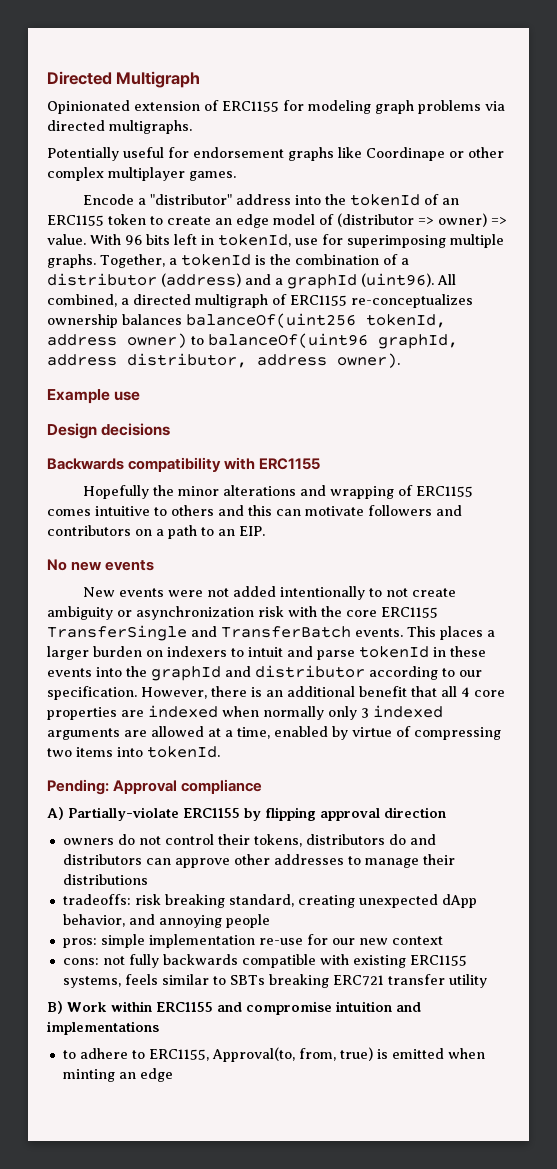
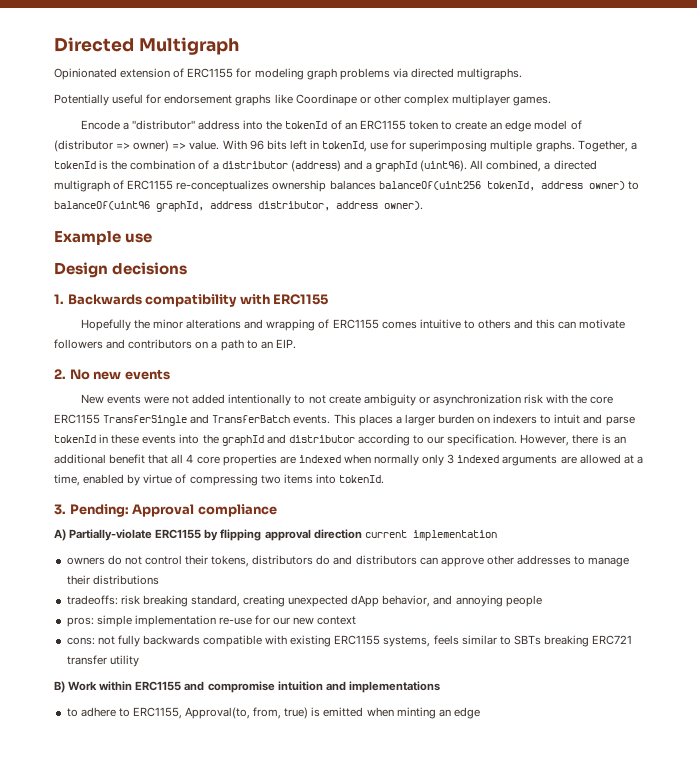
(171, 429) none -> [54,294,64,304] 1.
(265, 531) none -> [54,369,66,379] 2.
(220, 752) none -> [54,504,66,515] 3.
(446, 812) none -> [364,530,497,541] current implementation

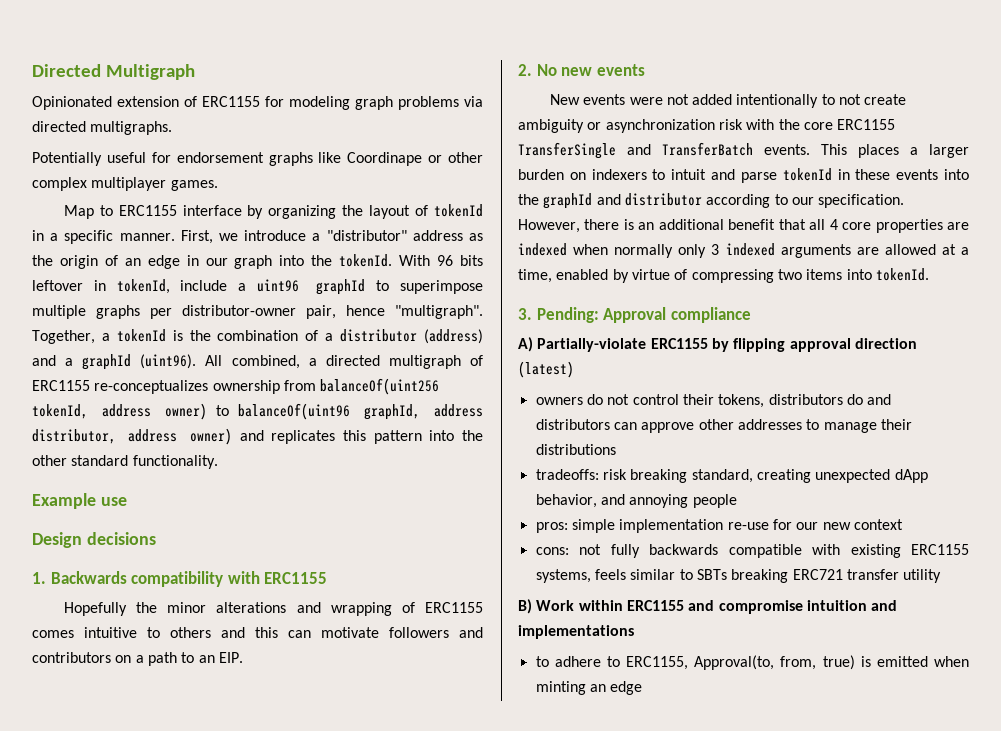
[80,120,582,132] [54,140,220,152] Encode a "distributor" address into the tokenId of an ERC1155 token to create an edge model of (distributor => owner) => value. -> [63,204,484,219] [32,230,483,244] [32,254,393,269] Map to ERC1155 interface by organizing the layout of tokenId in a specific manner. First, we introduce a "distributor" address as the origin of an edge in our graph into the tokenId.
[289,140,307,150] left -> [32,280,83,291] leftover
[370,140,575,152] use for superimposing multiple graphs. -> [180,279,483,295] [32,305,483,319] include a uint96 graphId to superimpose multiple graphs per distributor-owner pair, hence "multigraph".
[329,180,376,190] balances -> [283,380,316,391] from
[384,201,423,210] owner). -> [189,428,483,445] [32,455,218,469] owner) and replicates this pattern into the other standard functionality.
[364,530,497,541] current implementation -> [518,361,574,378] (latest)

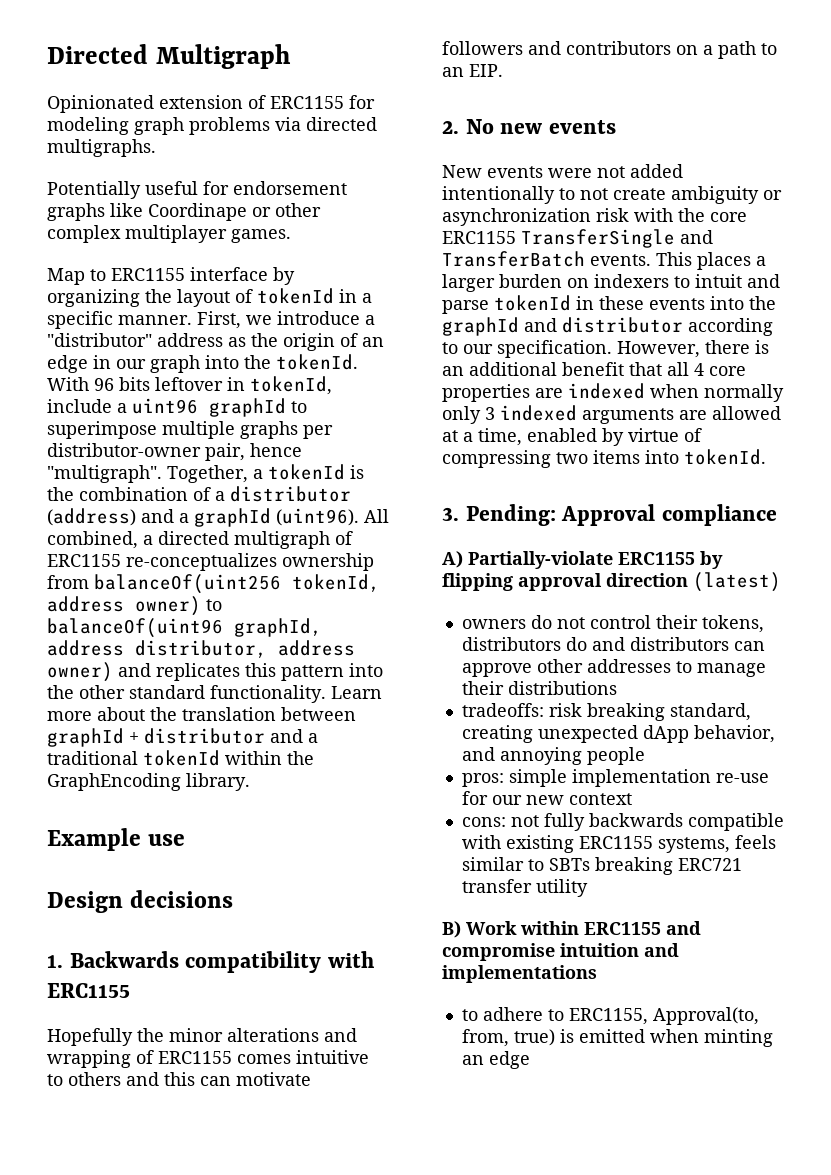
(218, 462) none -> [331,686,382,699] [47,707,356,721] [47,728,318,747] [47,750,314,766] [47,773,250,791] Learn more about the translation between graphId + distributor and a traditional tokenId within the GraphEncoding library.

